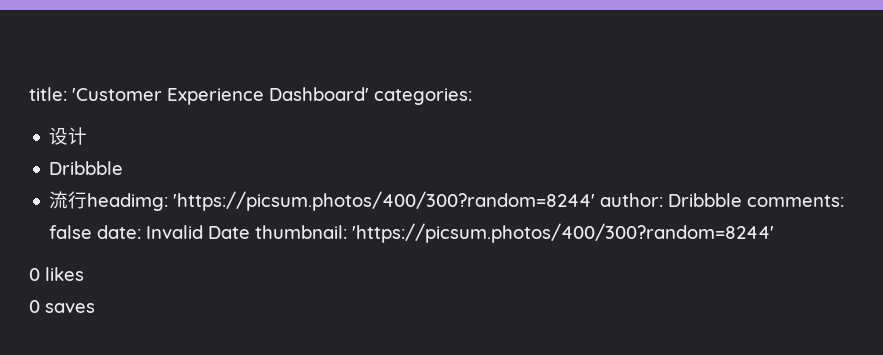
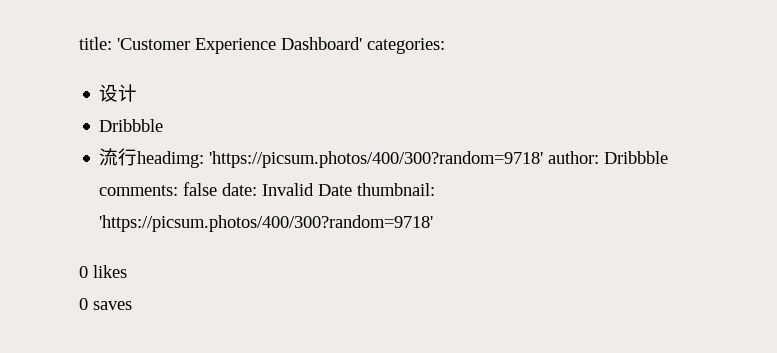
[173,191,596,211] 'https://picsum.photos/400/300?random=8244' -> [209,151,544,168] 'https://picsum.photos/400/300?random=9718'
[352,223,775,243] 'https://picsum.photos/400/300?random=8244' -> [99,215,434,232] 'https://picsum.photos/400/300?random=9718'

